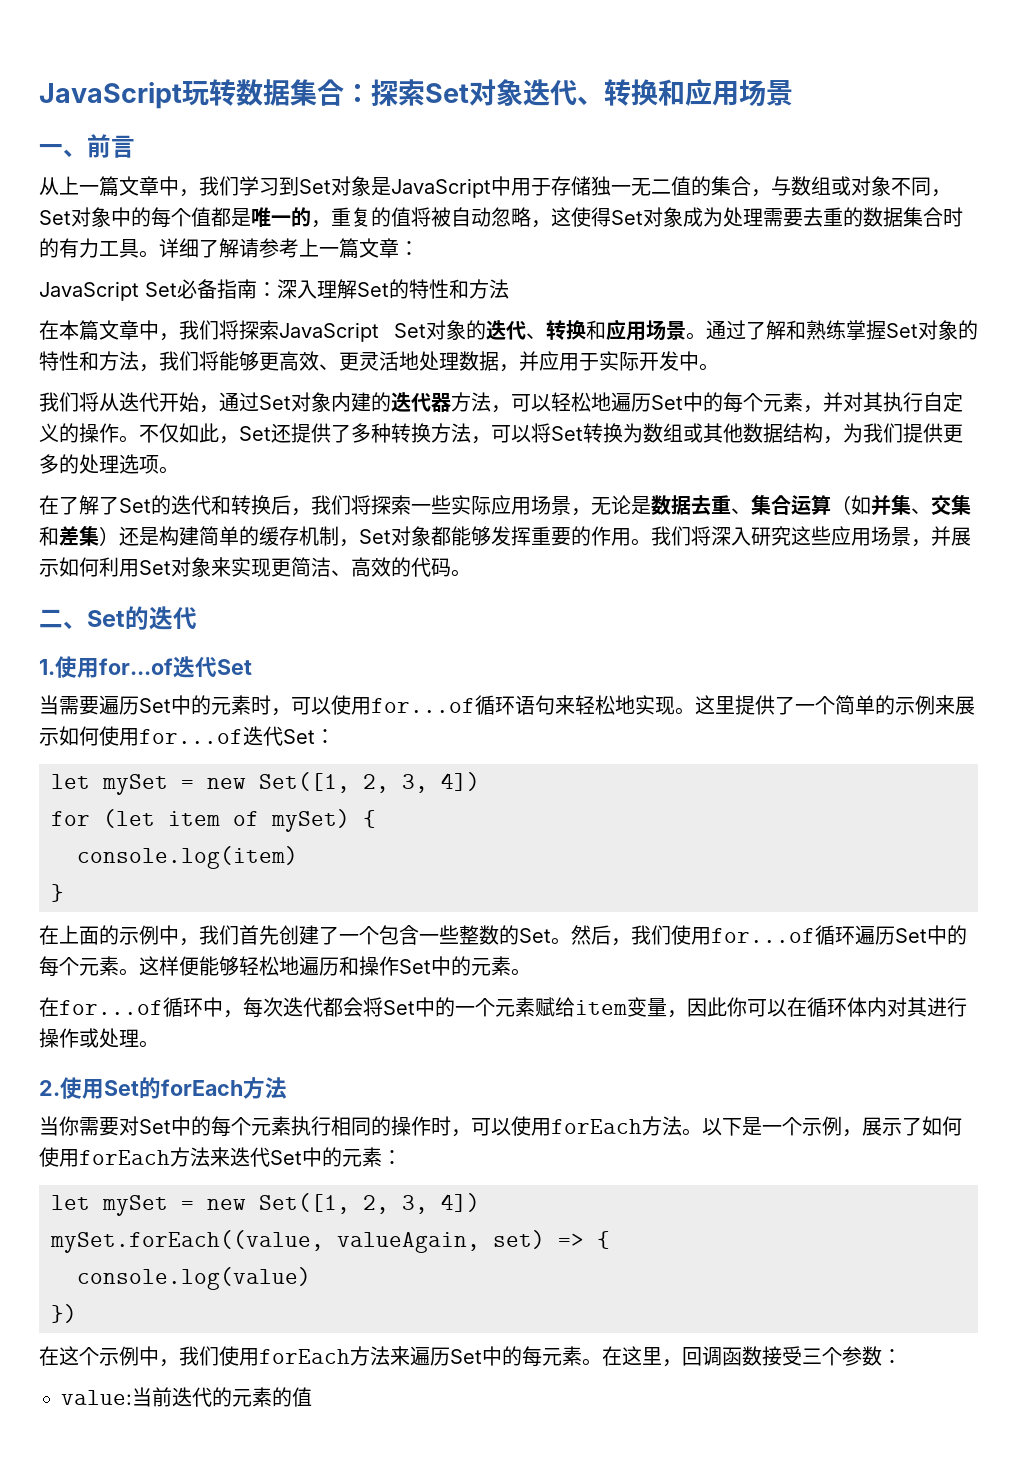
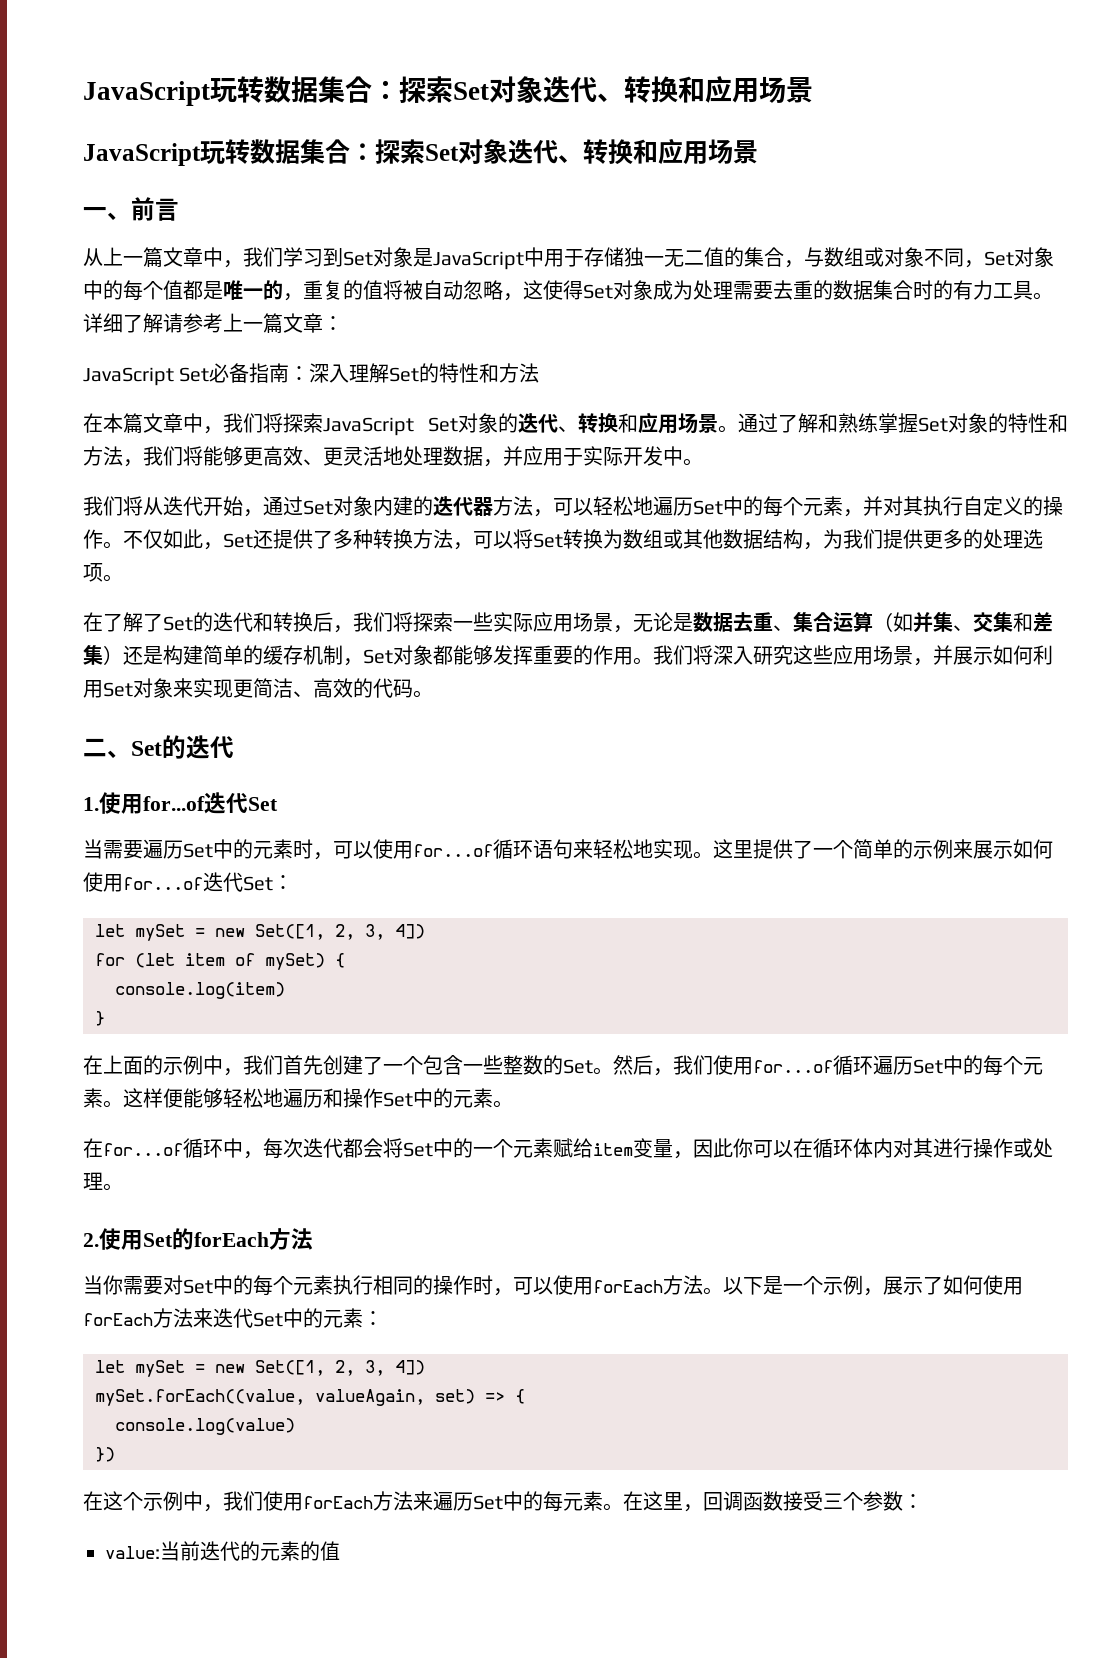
(793, 93) none -> [83,138,758,166] // JavaScript玩转数据集合：探索Set对象迭代、转换和应用场景

